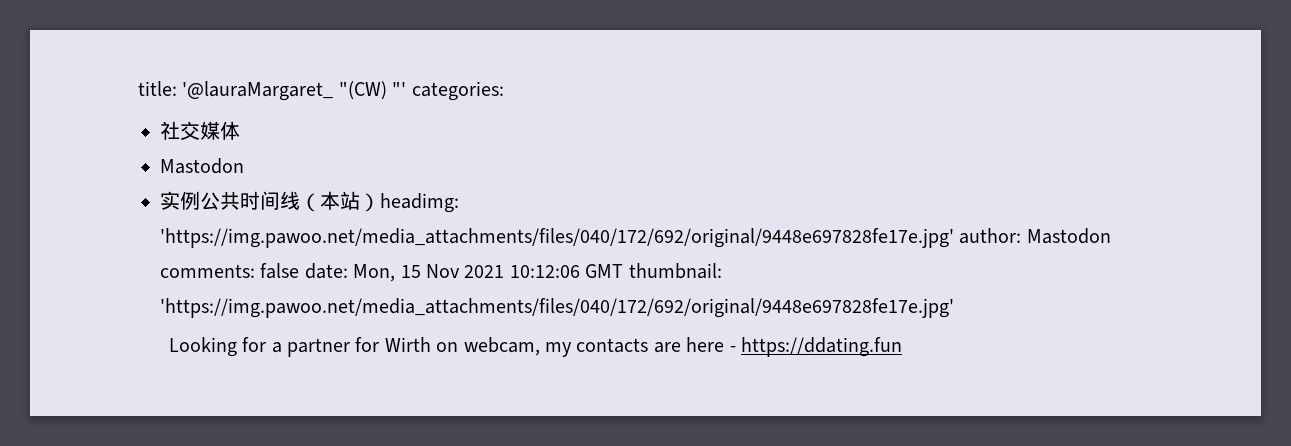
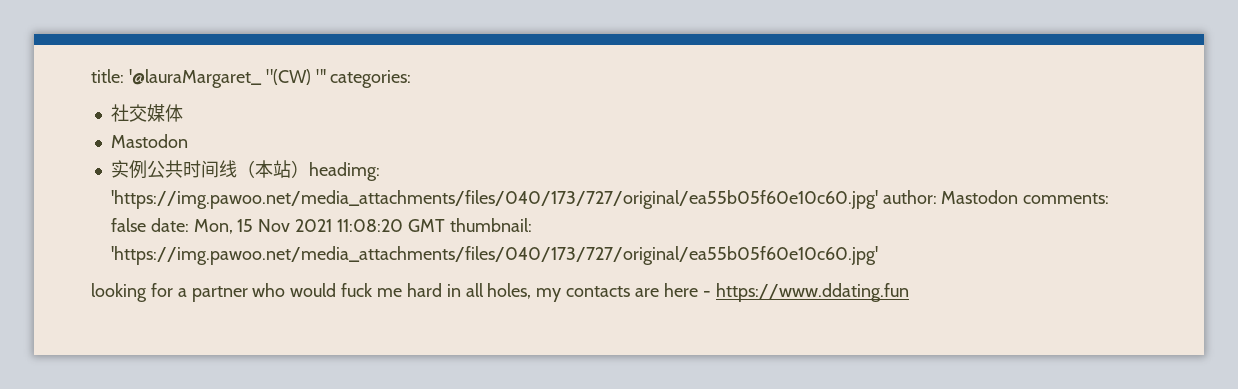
[160,228,954,248] 'https://img.pawoo.net/media_attachments/files/040/172/692/original/9448e697828fe17e.jpg' -> [110,190,878,209] 'https://img.pawoo.net/media_attachments/files/040/173/727/original/ea55b05f60e10c60.jpg'
[509,265,580,278] 10:12:06 -> [336,219,403,232] 11:08:20
[160,298,954,318] [168,337,237,357] 'https://img.pawoo.net/media_attachments/files/040/172/692/original/9448e697828fe17e.jpg' // Looking -> [110,246,878,265] [91,283,147,302] 'https://img.pawoo.net/media_attachments/files/040/173/727/original/ea55b05f60e10c60.jpg' // looking
[355,337,540,356] for Wirth on webcam, -> [252,283,532,299] who would fuck me hard in all holes,
[741,337,903,357] https://ddating.fun -> [715,283,909,302] https://www.ddating.fun

